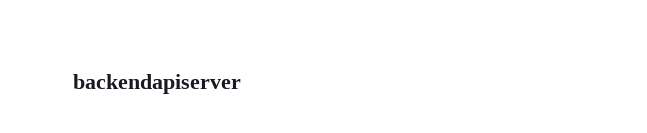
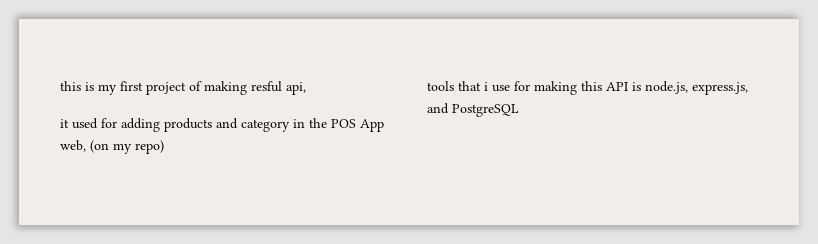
[73,74,241,94] backendapiserver -> [60,81,306,95] [60,118,384,132] [60,140,164,154] [427,81,748,95] [427,103,519,117] this is my first project of making resful api, // it used for adding products and category in the POS App web, (on my repo) // tools that i use for making this API is node.js, express.js, and PostgreSQL

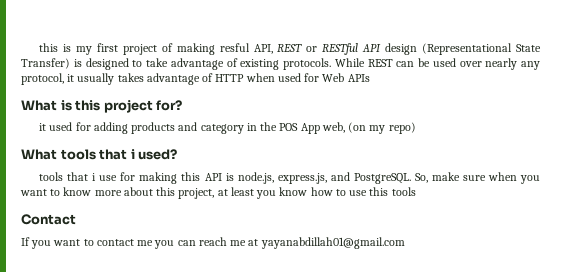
[286,82,306,95] api, -> [253,43,542,55] [21,58,540,70] [21,73,370,85] [21,99,183,113] API, REST or RESTful API design (Representational State Transfer) is designed to take advantage of existing protocols. While REST can be used over nearly any protocol, it usually takes advantage of HTTP when used for Web APIs // What is this project for?
(164, 147) none -> [21,149,178,160] // What tools that i used?
[452,104,519,117] PostgreSQL -> [353,172,540,184] [20,187,416,199] [21,214,76,225] [21,237,405,249] PostgreSQL. So, make sure when you want to know more about this project, at least you know how to use this tools // Contact // If you want to contact me you can reach me at yayanabdillah01@gmail.com

